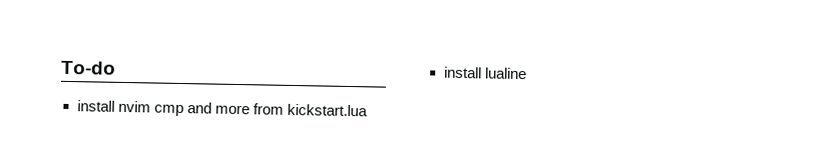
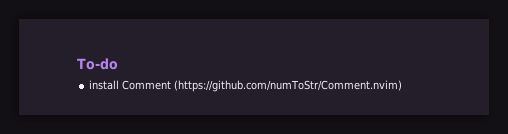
[117,100,368,117] [443,66,527,80] nvim cmp and more from kickstart.lua // install lualine -> [122,80,403,92] Comment (https://github.com/numToStr/Comment.nvim)

